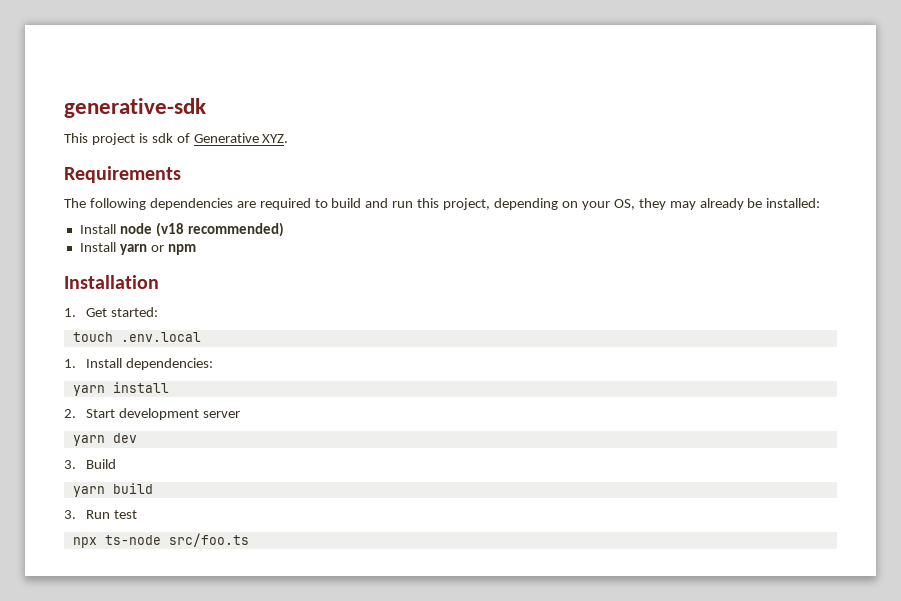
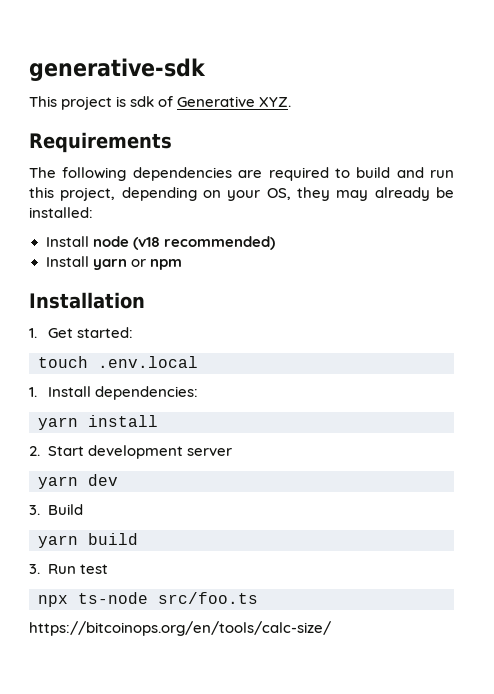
(249, 540) none -> [29,621,331,636] // https://bitcoinops.org/en/tools/calc-size/

